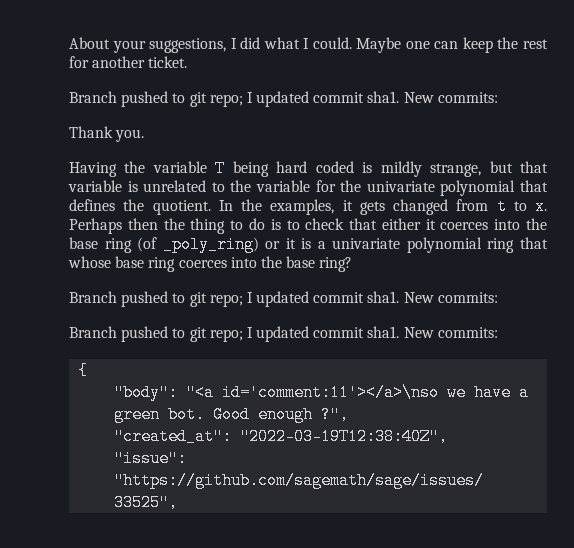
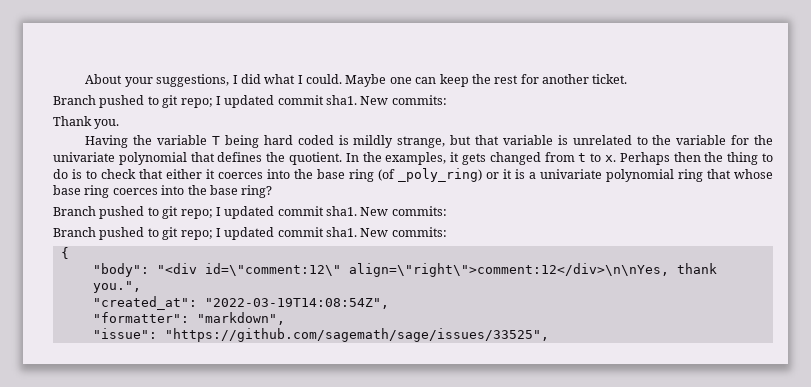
[186,384,530,401] [114,406,350,423] [114,428,449,445] "<a id='comment:11'></a>\nso we have a green bot. Good enough ?", // "created_at": "2022-03-19T12:38:40Z", -> [156,263,717,277] [92,281,141,293] [92,296,389,310] [92,312,285,325] "<div id=\"comment:12\" align=\"right\">comment:12</div>\n\nYes, thank you.", // "created_at": "2022-03-19T14:08:54Z", // "formatter": "markdown",

